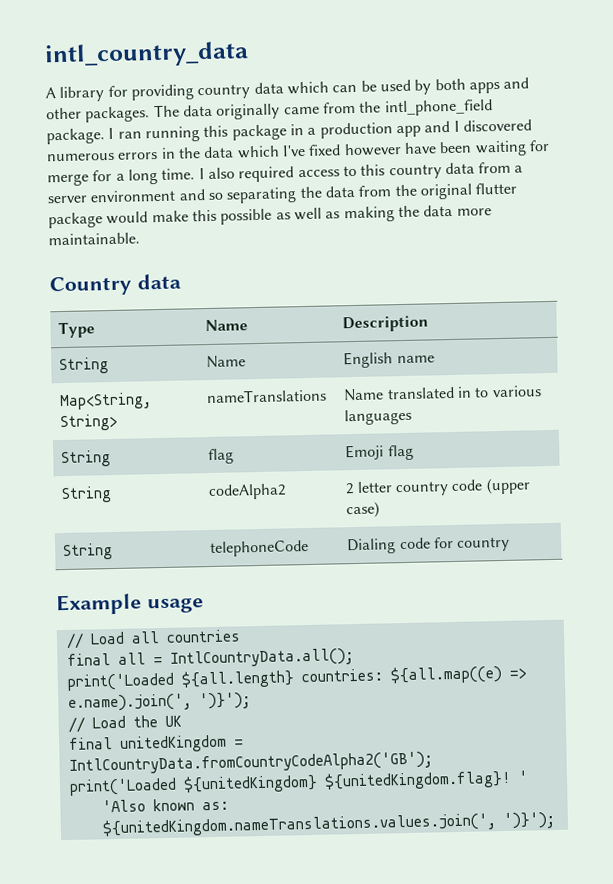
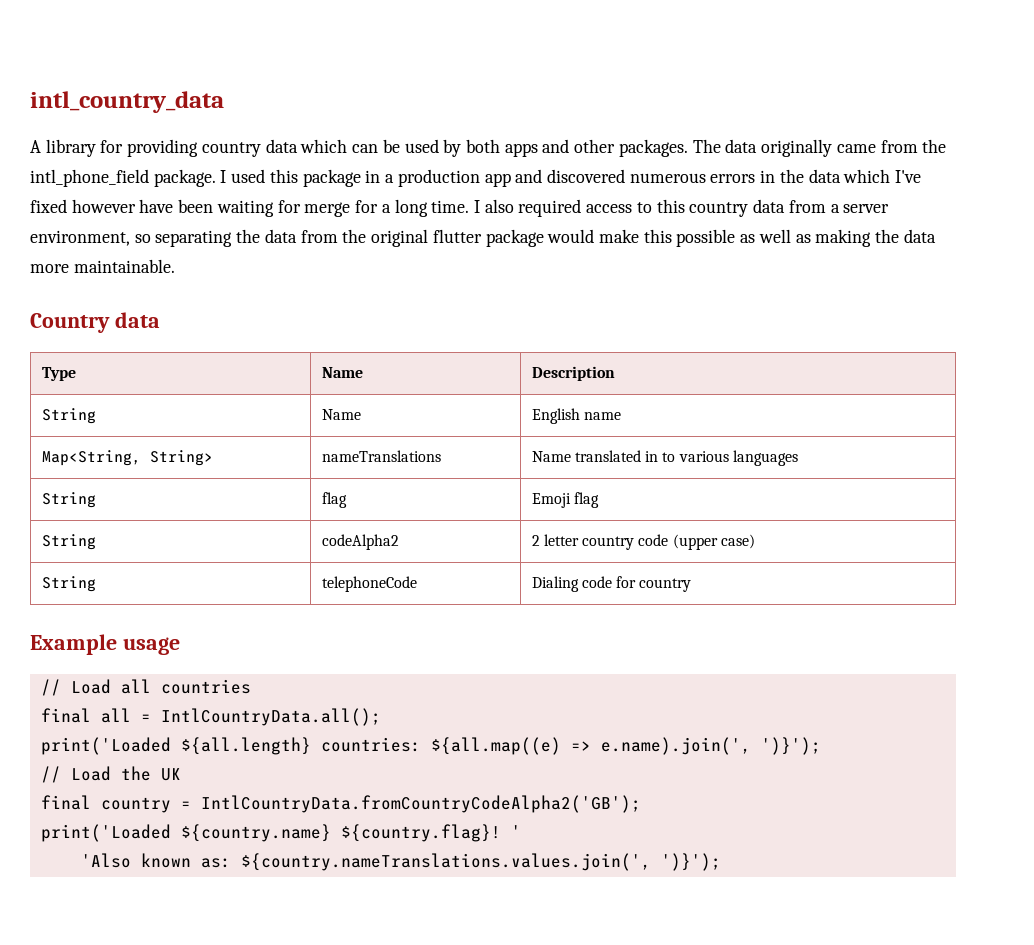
[117,126,200,143] ran running -> [231,169,266,183] used
[453,120,460,132] I -> (543, 176) none
[90,189,205,203] environment and -> [30,230,130,246] environment,
[119,734,227,753] unitedKingdom -> [100,797,171,813] country
[182,769,512,794] ${unitedKingdom} ${unitedKingdom.flag}! -> [180,824,501,842] ${country.name} ${country.flag}!
[101,812,497,838] ${unitedKingdom.nameTranslations.values.join(', -> [240,853,651,871] ${country.nameTranslations.values.join(',

